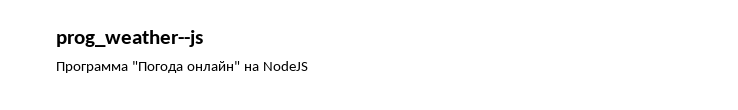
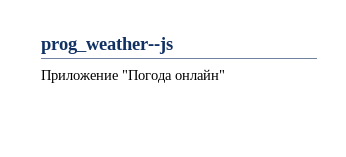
[56,62,128,73] Программа -> [41,70,118,83] Приложение
[243,61,308,71] на NodeJS -> (225, 74) none

